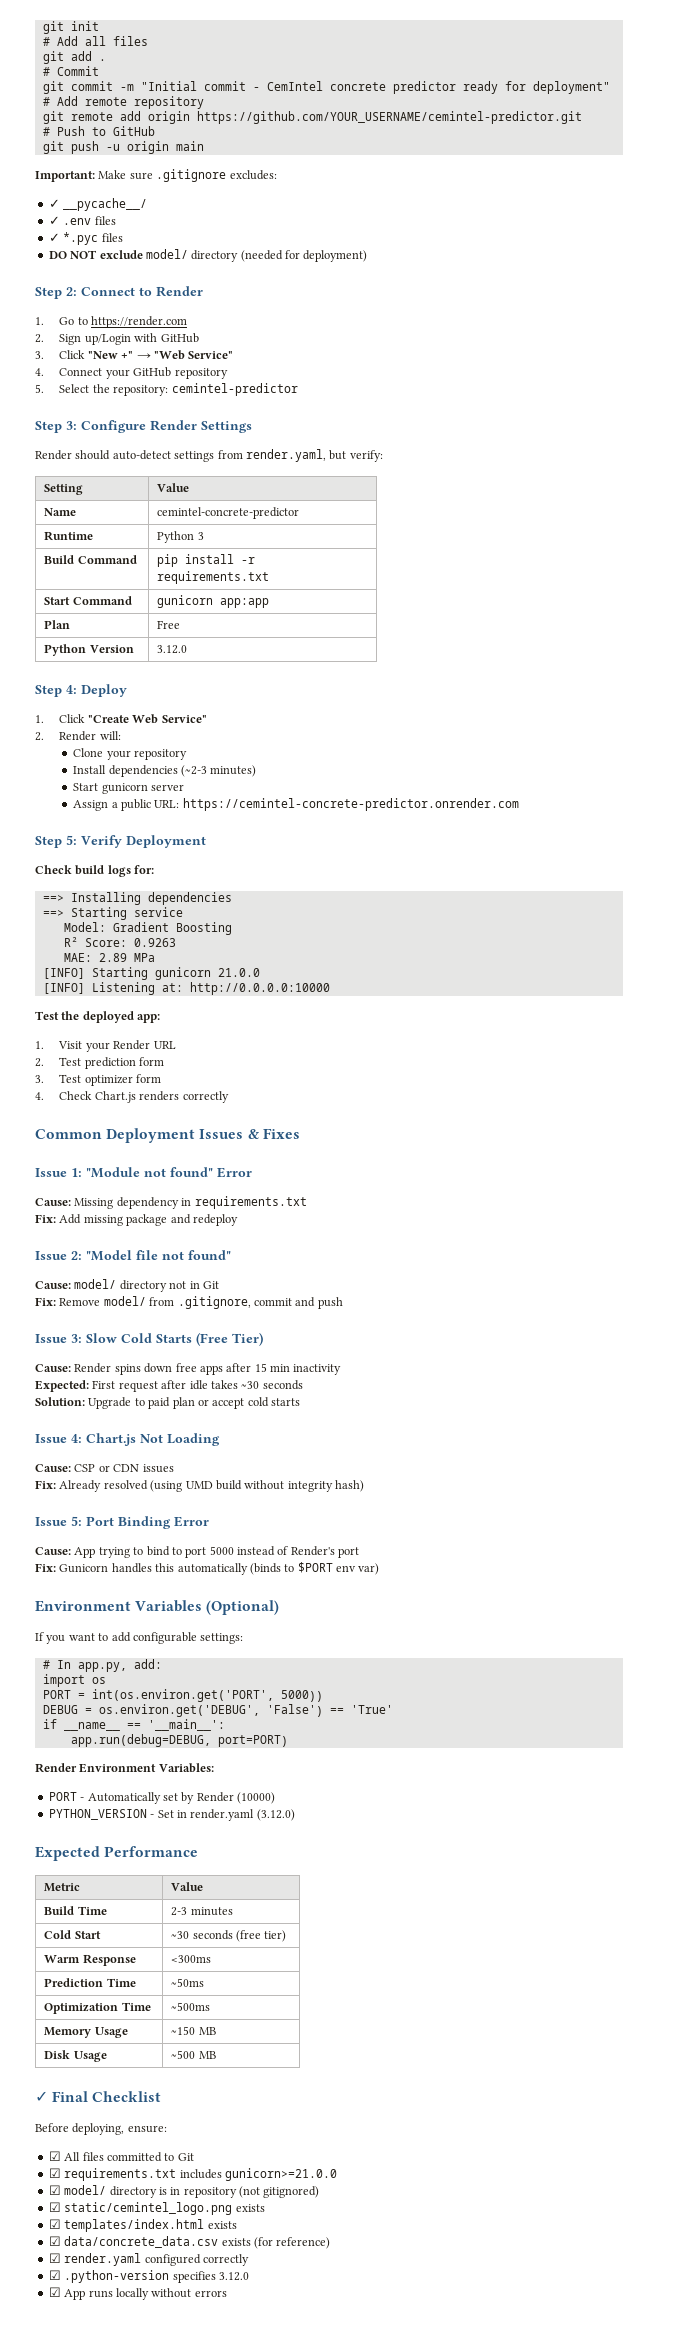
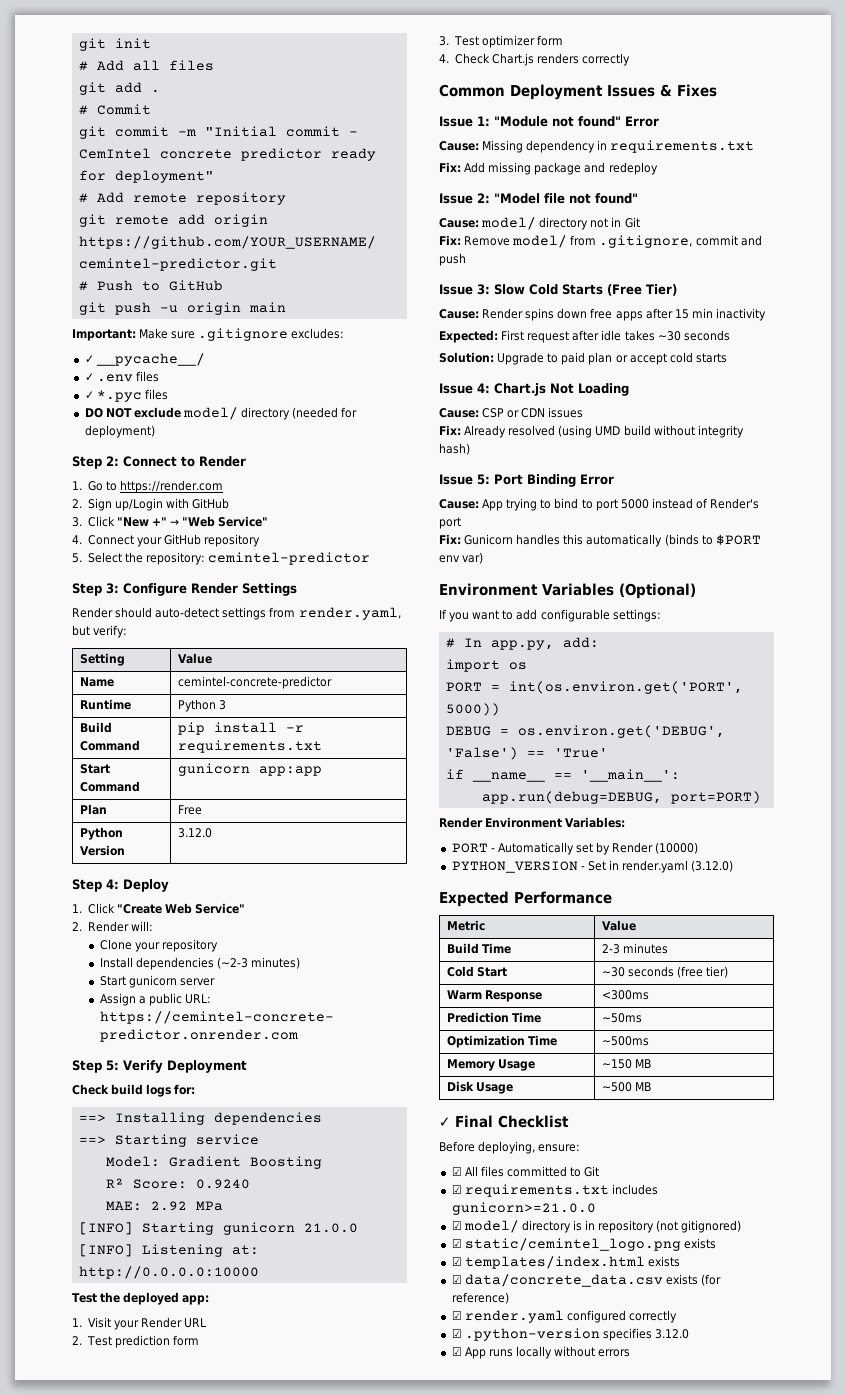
[133,938,176,947] 0.9263 -> [195,1179,250,1189] 0.9240
[98,953,127,962] 2.89 -> [150,1201,187,1211] 2.92

